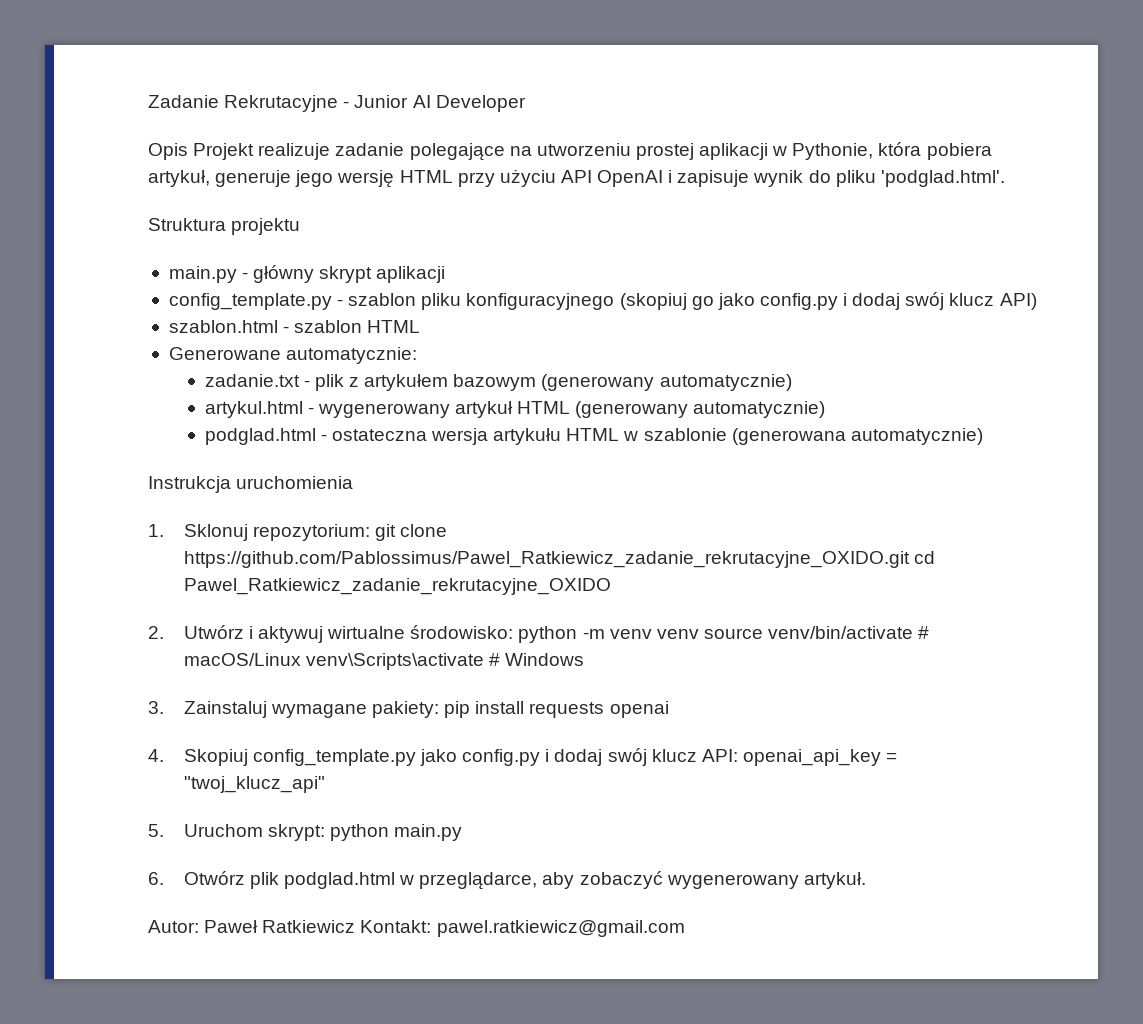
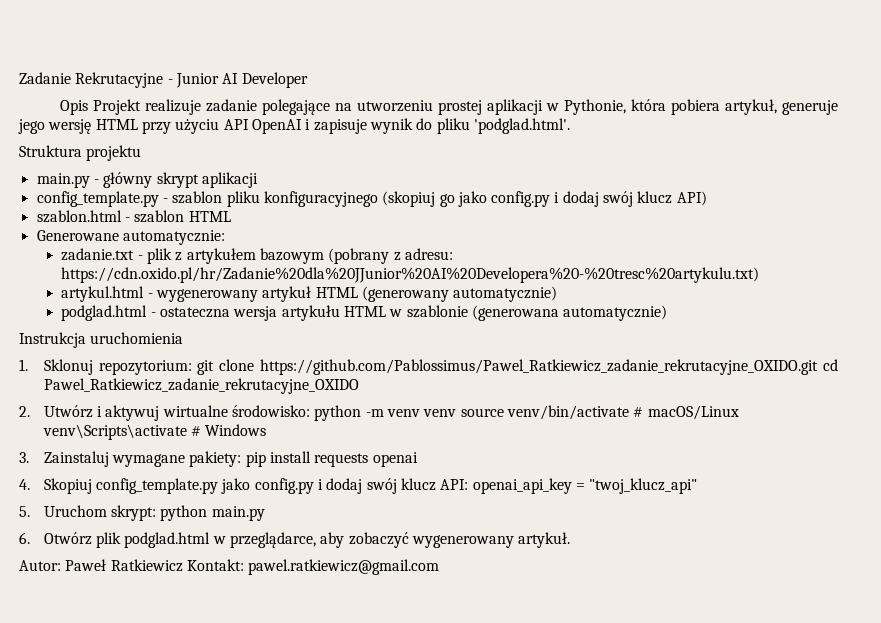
[541,374,792,391] (generowany automatycznie) -> [328,248,453,264] [61,267,760,283] (pobrany z adresu: https://cdn.oxido.pl/hr/Zadanie%20dla%20JJunior%20AI%20Developera%20-%20tresc%20artykulu.txt)

